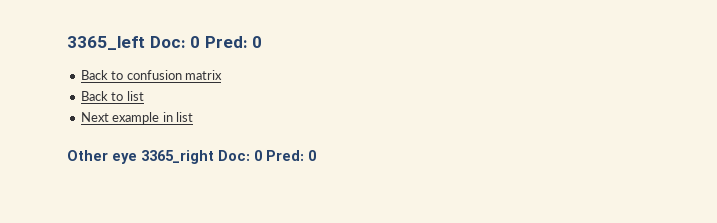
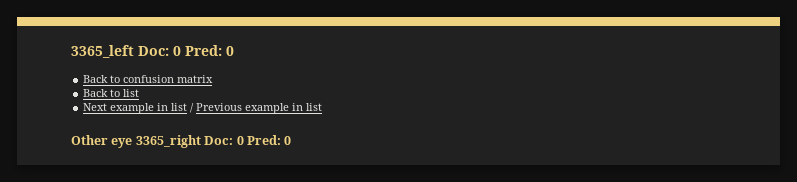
(193, 117) none -> [190,103,323,114] / Previous example in list

